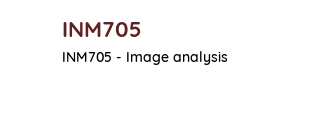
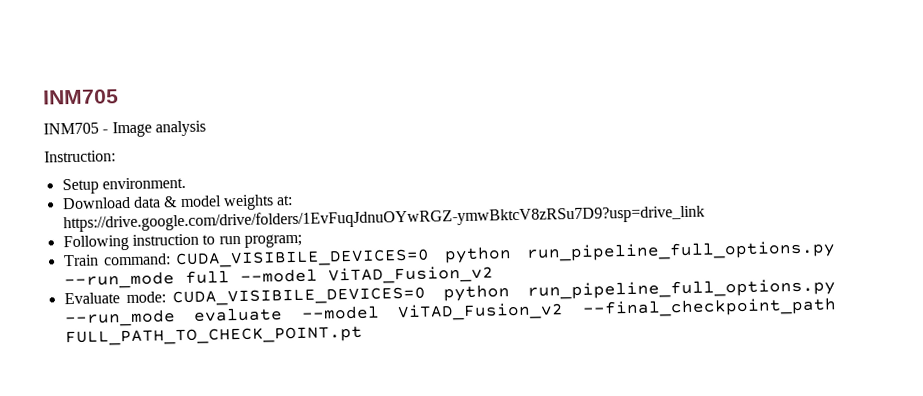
(228, 58) none -> [44,150,116,163] [61,176,186,195] [61,194,294,211] [62,204,705,233] [62,233,302,252] [62,240,836,269] [63,265,494,290] [63,278,836,307] [63,297,837,328] [64,325,363,347] // Instruction: // Setup environment. // Download data & model weights at: https://drive.google.com/drive/folders/1EvFuqJdnuOYwRGZ-ymwBktcV8zRSu7D9?usp=drive_link // Following instruction to run program; // Train command: CUDA_VISIBILE_DEVICES=0 python run_pipeline_full_options.py --run_mode full --model ViTAD_Fusion_v2 // Evaluate mode: CUDA_VISIBILE_DEVICES=0 python run_pipeline_full_options.py --run_mode evaluate --model ViTAD_Fusion_v2 --final_checkpoint_path FULL_PATH_TO_CHECK_POINT.pt

